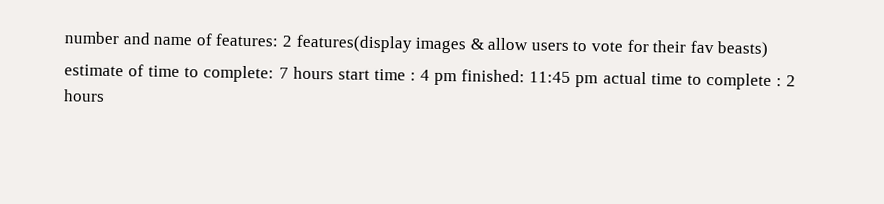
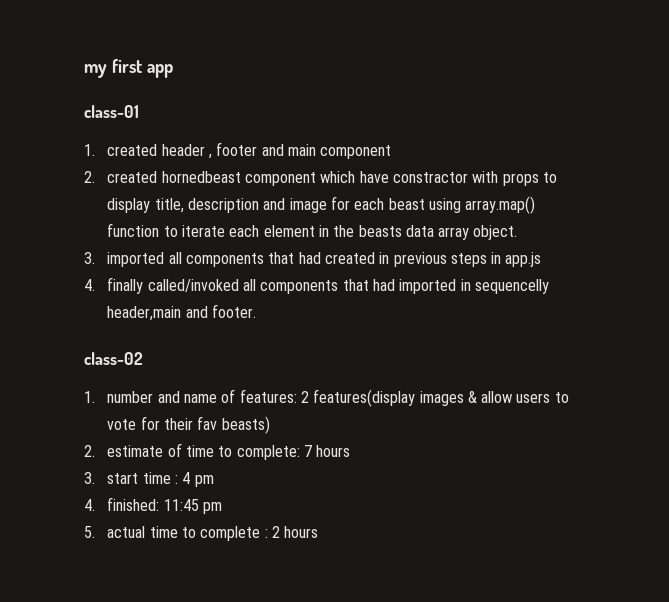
(64, 38) none -> [84,59,173,78] [84,105,139,118] [84,142,392,159] [84,171,557,186] [107,196,536,214] [107,223,518,240] [84,252,542,267] [84,277,549,294] [107,304,256,321] [84,352,143,365] [84,391,95,403] my first app // class-01 // 1. created header , footer and main component // 2. created hornedbeast component which have constractor with props to display title, description and image for each beast using array.map() function to iterate each element in the beasts data array object. // 3. imported all components that had created in previous steps in app.js // 4. finally called/invoked all components that had imported in sequencelly header,main and footer. // class-02 // 1.
(769, 49) none -> [84,445,95,457] 2.
(334, 73) none -> [84,472,95,484] // 3.
(458, 79) none -> [84,499,95,511] // 4.
(599, 81) none -> [84,526,95,538] // 5.

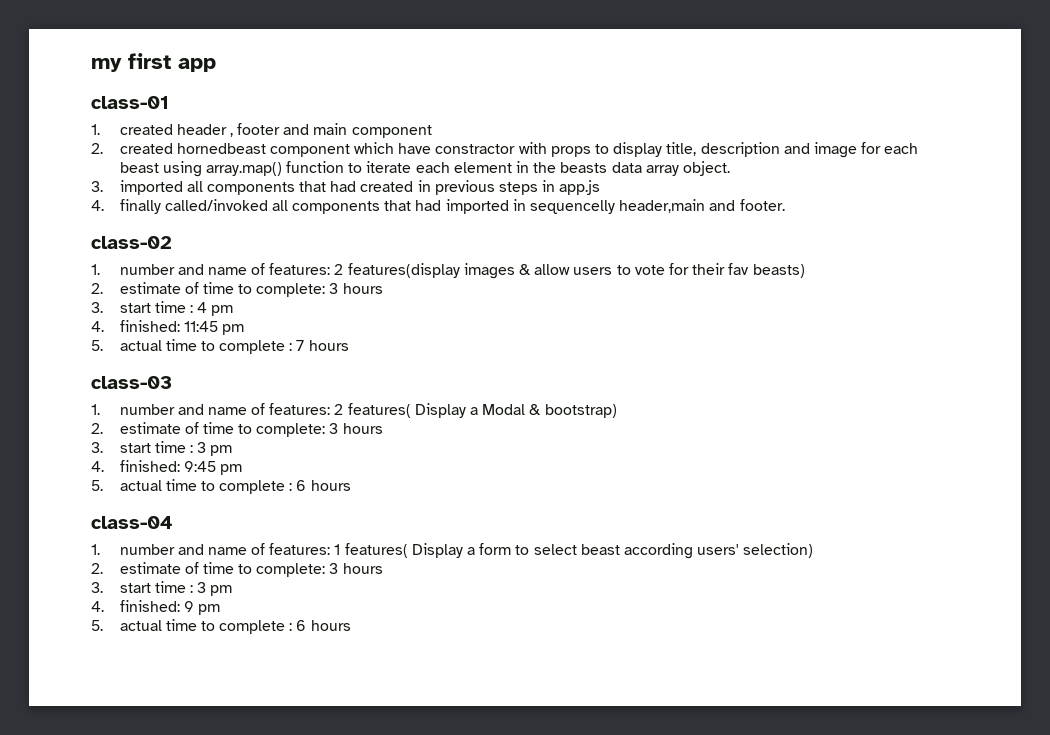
[303,445,312,457] 7 -> [329,283,339,294] 3
[271,526,280,538] 2 -> [296,340,349,351] [91,376,172,389] [91,403,617,418] [91,422,383,437] [91,441,233,456] [91,460,242,475] [91,479,351,494] [91,516,173,529] [91,543,814,559] [91,562,383,577] [91,581,233,596] [91,600,220,615] [91,619,307,634] 7 hours // class-03 // 1. number and name of features: 2 features( Display a Modal & bootstrap) // 2. estimate of time to complete: 3 hours // 3. start time : 3 pm // 4. finished: 9:45 pm // 5. actual time to complete : 6 hours // class-04 // 1. number and name of features: 1 features( Display a form to select beast according users' selection) // 2. estimate of time to complete: 3 hours // 3. start time : 3 pm // 4. finished: 9 pm // 5. actual time to complete : 6

